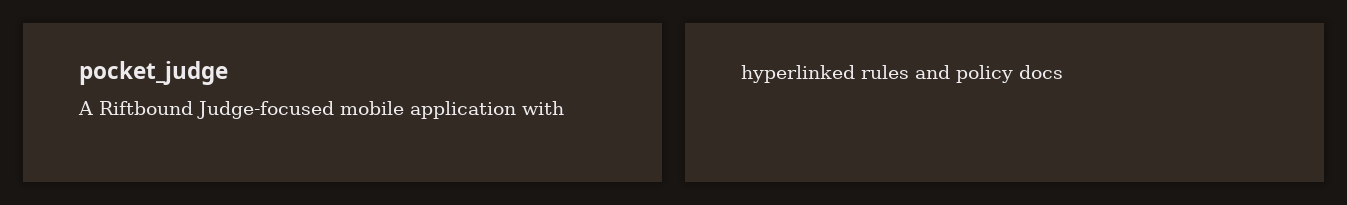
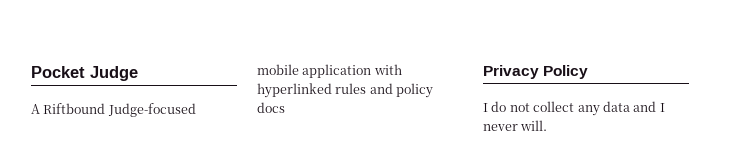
[79,61,228,85] pocket_judge -> [31,66,138,81] Pocket Judge
(1063, 72) none -> [483,65,589,79] [483,101,665,116] [483,120,548,131] // Privacy Policy // I do not collect any data and I never will.

